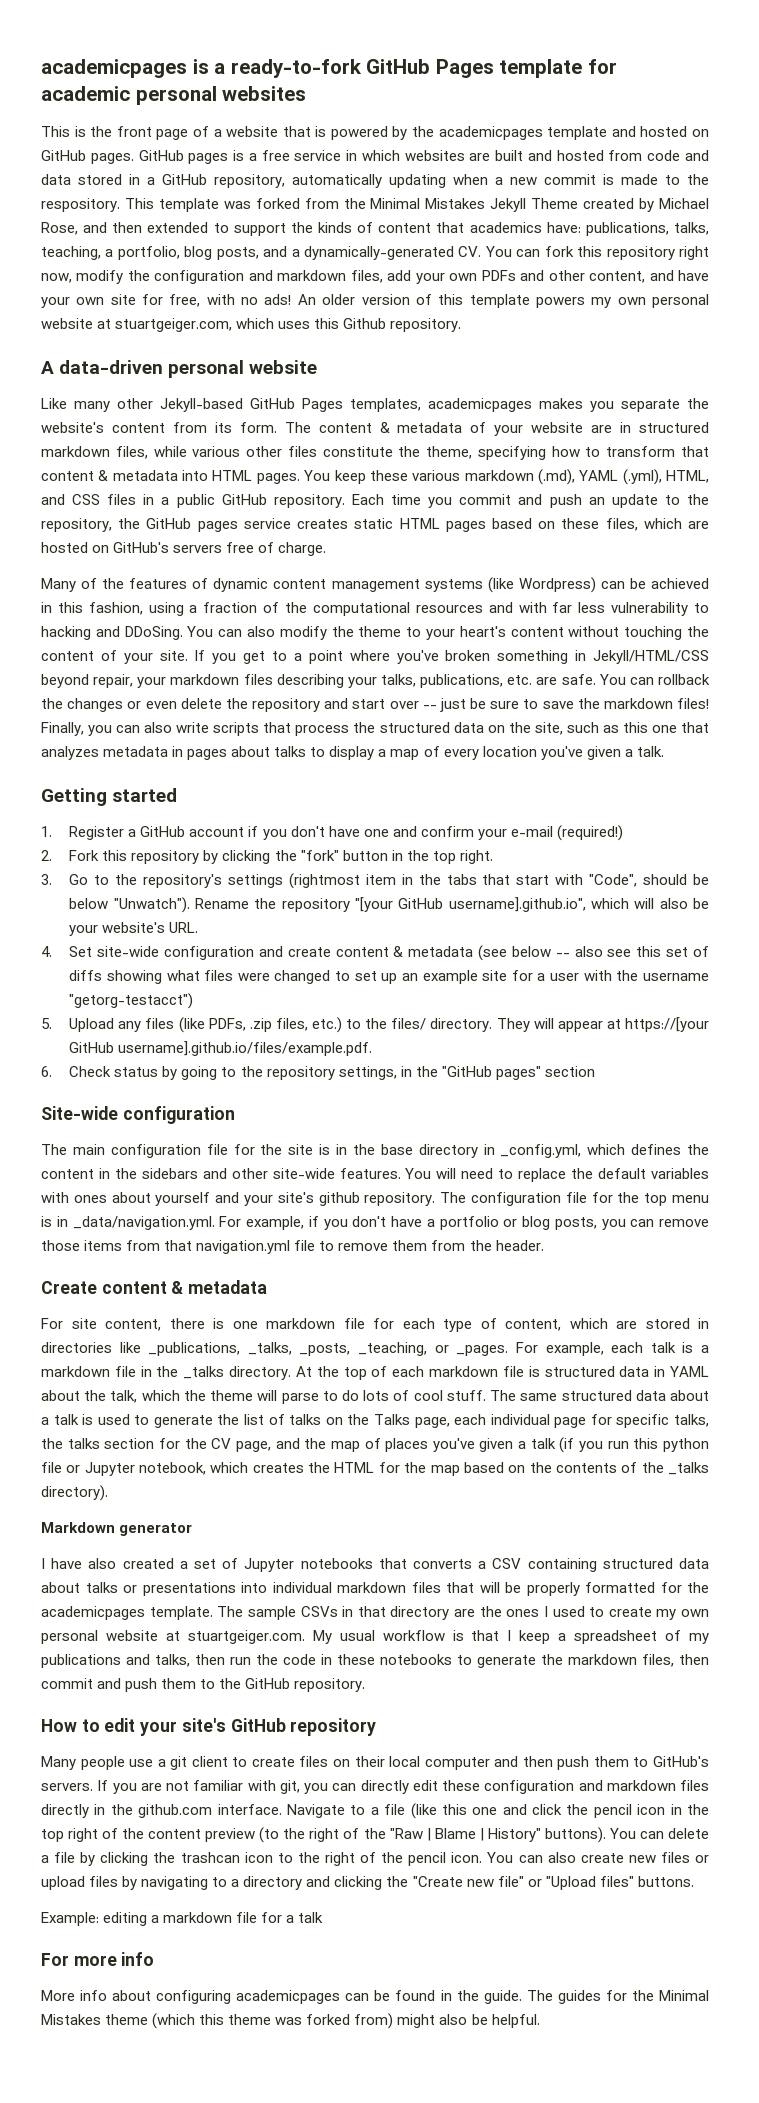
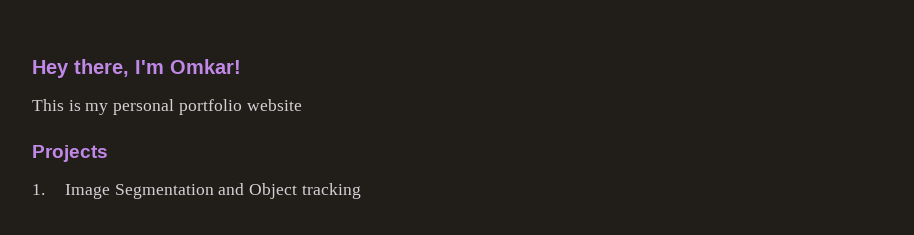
[41,59,617,78] [41,86,307,105] [41,126,709,140] [41,150,709,164] [41,174,709,188] [41,198,709,212] [41,222,710,236] [41,246,710,260] [41,270,709,284] [41,294,710,308] [41,318,462,332] [41,360,318,378] [41,398,709,412] [41,422,710,436] [41,446,709,460] [41,469,710,485] [41,494,710,508] [41,518,709,532] [41,542,327,556] [41,577,710,593] [41,602,710,616] [41,626,709,640] [41,650,710,664] [41,674,710,688] [41,698,710,712] [41,722,709,736] [41,746,664,760] [41,788,178,806] [41,825,623,841] [41,850,493,864] [41,873,709,889] [69,897,710,913] [69,922,199,936] [41,945,709,961] [69,970,710,984] [69,993,194,1009] [41,1017,709,1033] [69,1041,373,1056] [41,1066,595,1080] [41,1106,235,1124] [41,1144,709,1158] [41,1168,709,1182] [41,1192,709,1206] [41,1216,709,1230] [41,1240,544,1254] [41,1280,268,1294] [41,1318,709,1332] [41,1342,710,1356] [41,1366,710,1380] [41,1390,709,1404] [41,1414,709,1428] [41,1437,709,1453] [41,1462,710,1476] [41,1485,108,1501] [41,1522,193,1536] [41,1558,709,1572] [41,1582,709,1596] [41,1606,709,1620] [41,1630,710,1644] [41,1654,709,1668] [41,1678,366,1692] [41,1718,377,1736] [41,1756,709,1770] [41,1780,709,1794] [41,1803,710,1819] [41,1827,710,1843] [41,1852,710,1866] [41,1876,694,1890] [41,1912,324,1926] [41,1952,155,1966] [41,1990,710,2004] [41,2013,540,2029] academicpages is a ready-to-fork GitHub Pages template for academic personal websites // This is the front page of a website that is powered by the academicpages template and hosted on GitHub pages. GitHub pages is a free service in which websites are built and hosted from code and data stored in a GitHub repository, automatically updating when a new commit is made to the respository. This template was forked from the Minimal Mistakes Jekyll Theme created by Michael Rose, and then extended to support the kinds of content that academics have: publications, talks, teaching, a portfolio, blog posts, and a dynamically-generated CV. You can fork this repository right now, modify the configuration and markdown files, add your own PDFs and other content, and have your own site for free, with no ads! An older version of this template powers my own personal website at stuartgeiger.com, which uses this Github repository. // A data-driven personal website // Like many other Jekyll-based GitHub Pages templates, academicpages makes you separate the website's content from its form. The content & metadata of your website are in structured markdown files, while various other files constitute the theme, specifying how to transform that content & metadata into HTML pages. You keep these various markdown (.md), YAML (.yml), HTML, and CSS files in a public GitHub repository. Each time you commit and push an update to the repository, the GitHub pages service creates static HTML pages based on these files, which are hosted on GitHub's servers free of charge. // Many of the features of dynamic content management systems (like Wordpress) can be achieved in this fashion, using a fraction of the computational resources and with far less vulnerability to hacking and DDoSing. You can also modify the theme to your heart's content without touching the content of your site. If you get to a point where you've broken something in Jekyll/HTML/CSS beyond repair, your markdown files describing your talks, publications, etc. are safe. You can rollback the changes or even delete the repository and start over -- just be sure to save the markdown files! Finally, you can also write scripts that process the structured data on the site, such as this one that analyzes metadata in pages about talks to display a map of every location you've given a talk. // Getting started // 1. Register a GitHub account if you don't have one and confirm your e-mail (required!) // 2. Fork this repository by clicking the "fork" button in the top right. // 3. Go to the repository's settings (rightmost item in the tabs that start with "Code", should be below "Unwatch"). Rename the repository "[your GitHub username].github.io", which will also be your website's URL. // 4. Set site-wide configuration and create content & metadata (see below -- also see this set of diffs showing what files were changed to set up an example site for a user with the username "getorg-testacct") // 5. Upload any files (like PDFs, .zip files, etc.) to the files/ directory. They will appear at https://[your GitHub username].github.io/files/example.pdf. // 6. Check status by going to the repository settings, in the "GitHub pages" section // Site-wide configuration // The main configuration file for the site is in the base directory in _config.yml, which defines the content in the sidebars and other site-wide features. You will need to replace the default variables with ones about yourself and your site's github repository. The configuration file for the top menu is in _data/navigation.yml. For example, if you don't have a portfolio or blog posts, you can remove those items from that navigation.yml file to remove them from the header. // Create content & metadata // For site content, there is one markdown file for each type of content, which are stored in directories like _publications, _talks, _posts, _teaching, or _pages. For example, each talk is a markdown file in the _talks directory. At the top of each markdown file is structured data in YAML about the talk, which the theme will parse to do lots of cool stuff. The same structured data about a talk is used to generate the list of talks on the Talks page, each individual page for specific talks, the talks section for the CV page, and the map of places you've given a talk (if you run this python file or Jupyter notebook, which creates the HTML for the map based on the contents of the _talks directory). // Markdown generator // I have also created a set of Jupyter notebooks that converts a CSV containing structured data about talks or presentations into individual markdown files that will be properly formatted for the academicpages template. The sample CSVs in that directory are the ones I used to create my own personal website at stuartgeiger.com. My usual workflow is that I keep a spreadsheet of my publications and talks, then run the code in these notebooks to generate the markdown files, then commit and push them to the GitHub repository. // How to edit your site's GitHub repository // Many people use a git client to create files on their local computer and then push them to GitHub's servers. If you are not familiar with git, you can directly edit these configuration and markdown files directly in the github.com interface. Navigate to a file (like this one and click the pencil icon in the top right of the content preview (to the right of the "Raw | Blame | History" buttons). You can delete a file by clicking the trashcan icon to the right of the pencil icon. You can also create new files or upload files by navigating to a directory and clicking the "Create new file" or "Upload files" buttons. // Example: editing a markdown file for a talk // For more info // More info about configuring academicpages can be found in the guide. The guides for the Minimal Mistakes theme (which this theme was forked from) might also be helpful. -> [32,59,241,78] [32,99,302,115] [32,145,108,162] [32,183,361,199] Hey there, I'm Omkar! // This is my personal portfolio website // Projects // 1. Image Segmentation and Object tracking

